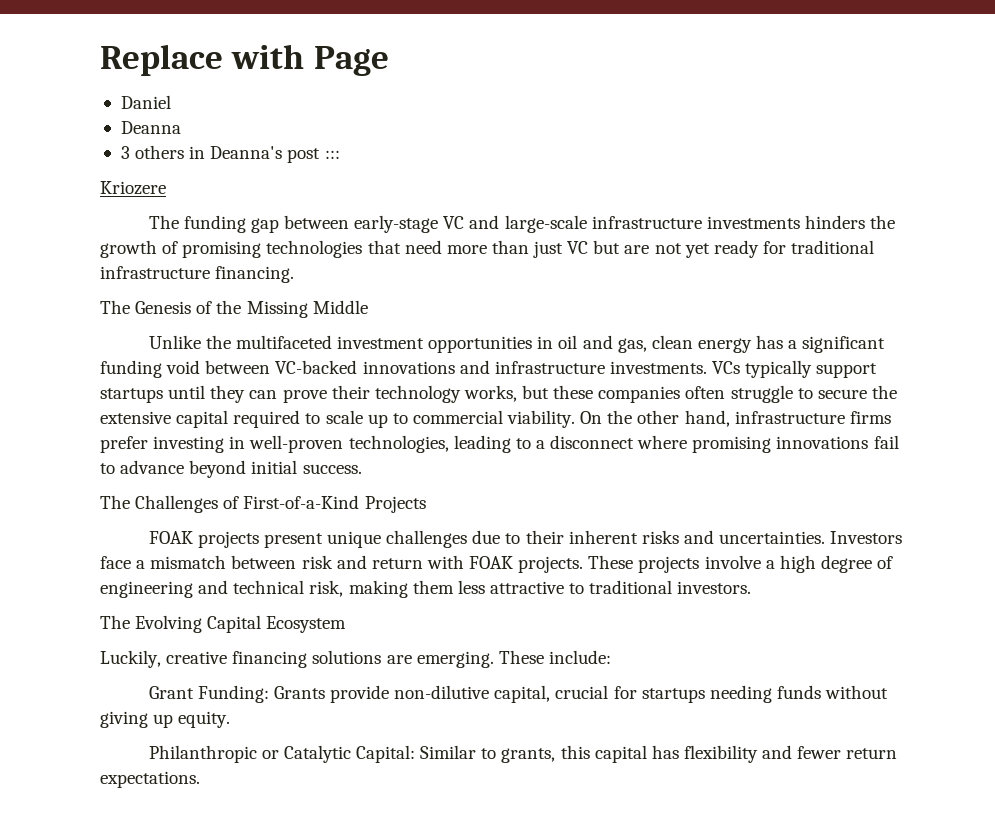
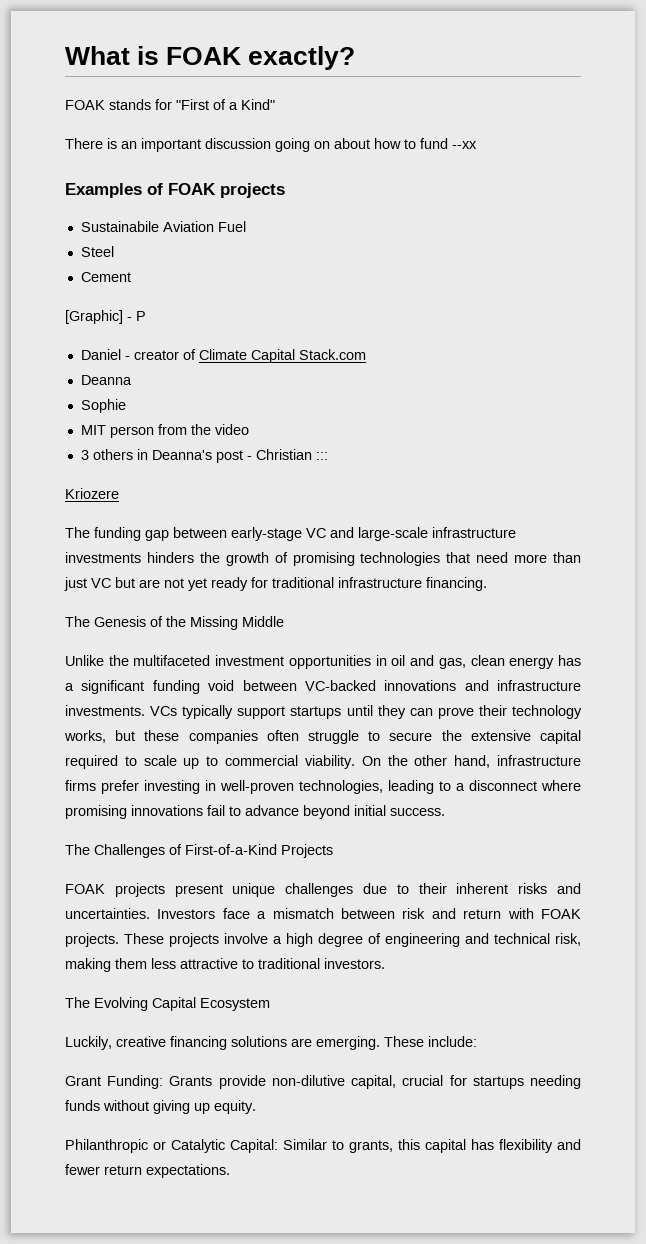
[100,44,389,76] [120,95,171,109] [120,121,181,134] Replace with Page // Daniel // Deanna -> [65,46,356,70] [65,99,275,110] [65,138,477,152] [65,183,285,198] [80,221,246,232] [80,246,114,257] [80,272,131,282] [65,310,146,324] [80,349,366,363] [80,375,132,385] [80,399,126,413] [80,424,249,438] What is FOAK exactly? // FOAK stands for "First of a Kind" // There is an important discussion going on about how to fund --xx // Examples of FOAK projects // Sustainabile Aviation Fuel // Steel // Cement // [Graphic] - P // Daniel - creator of Climate Capital Stack.com // Deanna // Sophie // MIT person from the video
(321, 155) none -> [246,449,312,460] - Christian

